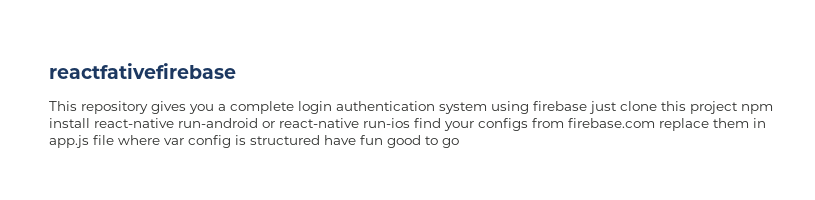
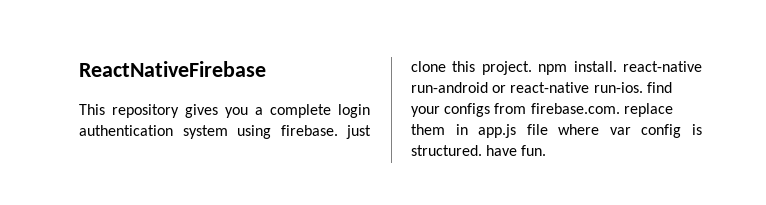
[49,63,236,79] reactfativefirebase -> [79,61,266,77] ReactNativeFirebase
[533,101,587,111] firebase -> [280,125,338,136] firebase.
[690,101,773,114] [49,118,90,128] project npm install -> [481,61,617,75] project. npm install.
[363,118,410,128] run-ios -> [593,82,643,93] run-ios.
[568,118,655,128] firebase.com -> [530,103,620,114] firebase.com.
[250,135,459,148] structured have fun good to go -> [411,145,547,156] structured. have fun.

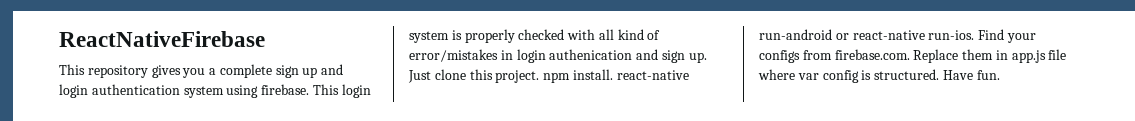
(331, 111) none -> [275,64,344,78] sign up and
[346,125,371,139] just -> [312,84,371,98] [409,29,661,43] [409,49,707,63] [408,70,431,83] This login system is properly checked with all kind of error/mistakes in login authenication and sign up. Just
[646,82,672,93] find -> [978,29,1005,40] Find
[623,103,673,117] replace -> [913,49,959,63] Replace
[486,145,518,156] have -> [942,70,973,80] Have

